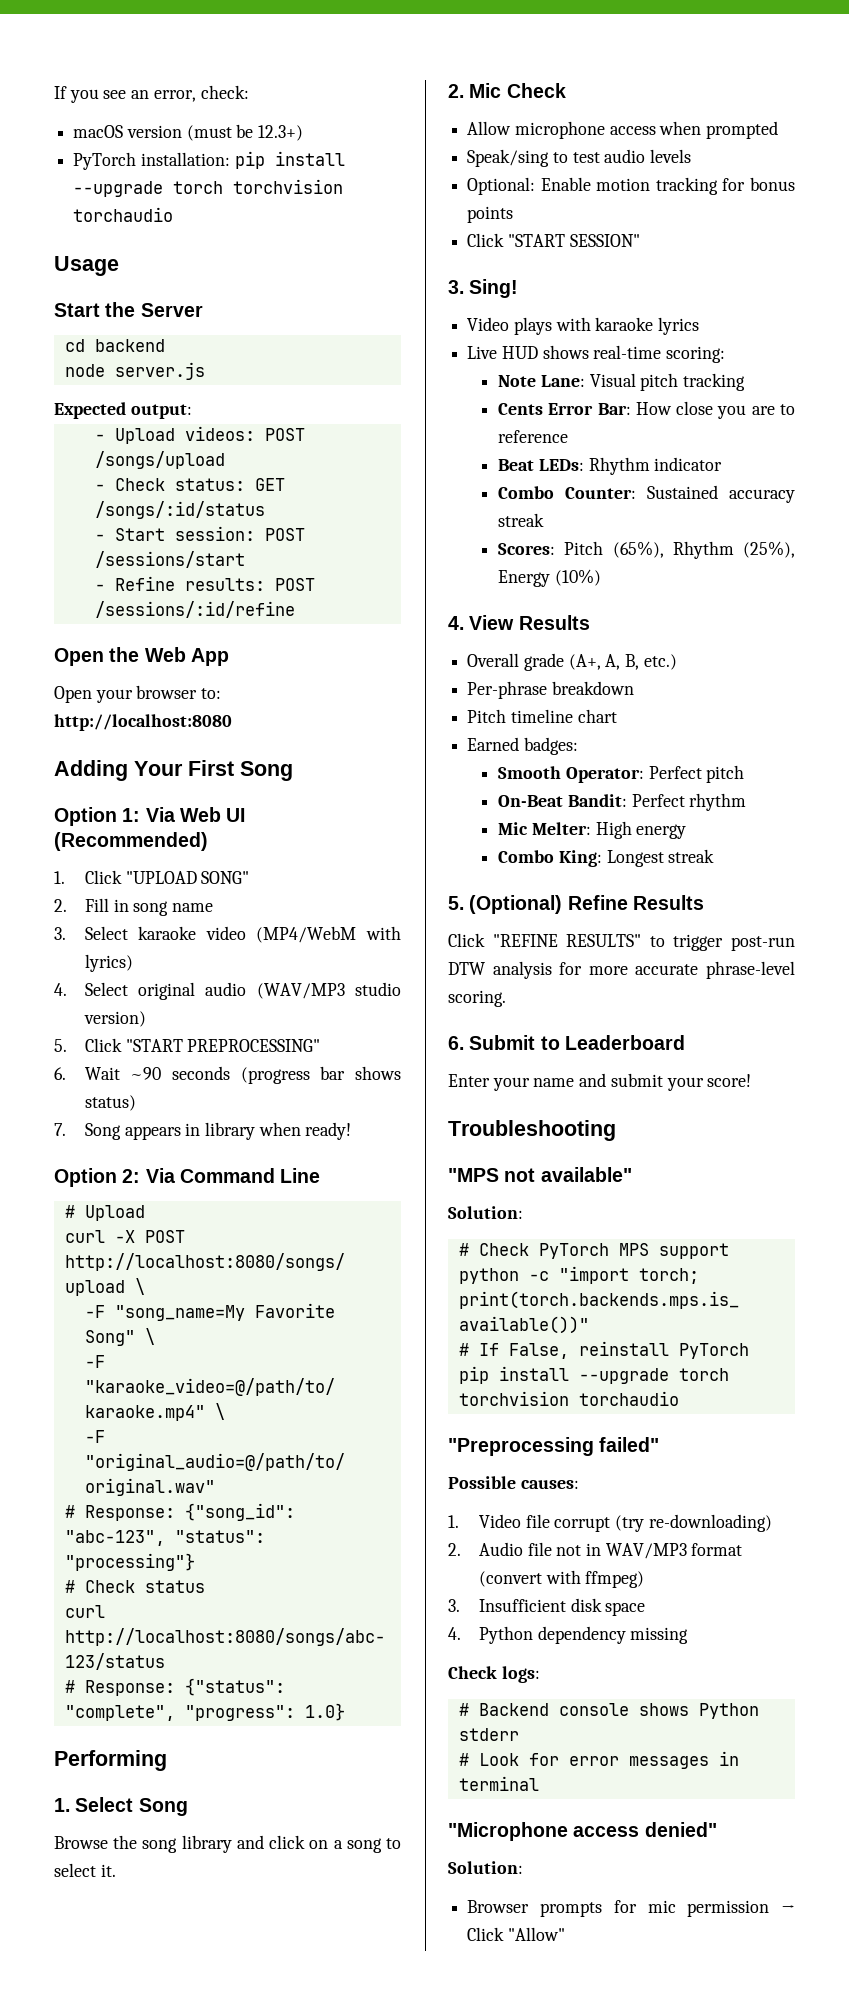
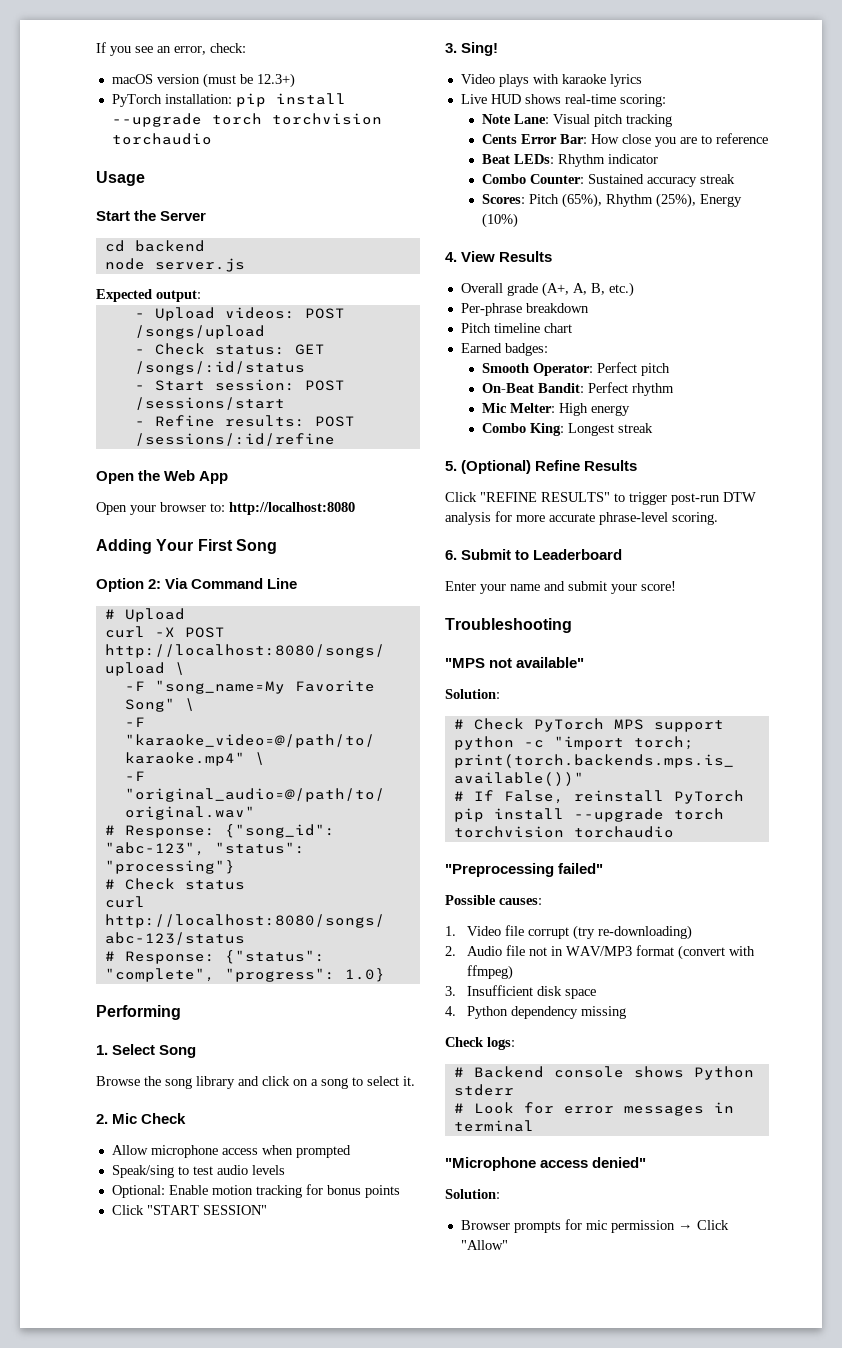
[54,807,246,826] [54,832,208,851] [54,870,250,884] [54,898,213,916] [54,926,402,943] [84,954,133,972] [54,982,402,1000] [83,1011,146,1027] [54,1038,321,1052] [54,1066,401,1084] [84,1095,136,1111] [54,1122,352,1140] // Option 1: Via Web UI (Recommended) // 1. Click "UPLOAD SONG" // 2. Fill in song name // 3. Select karaoke video (MP4/WebM with lyrics) // 4. Select original audio (WAV/MP3 studio version) // 5. Click "START PREPROCESSING" // 6. Wait ~90 seconds (progress bar shows status) // 7. Song appears in library when ready! -> (277, 546) none

